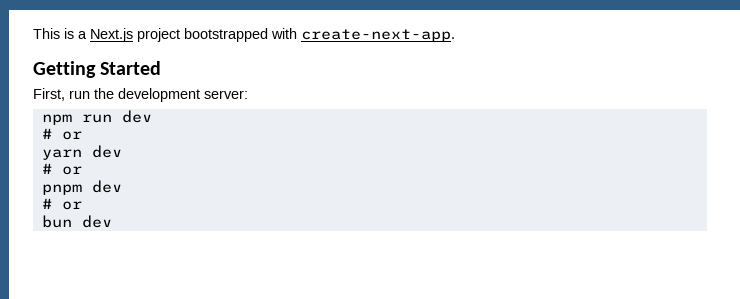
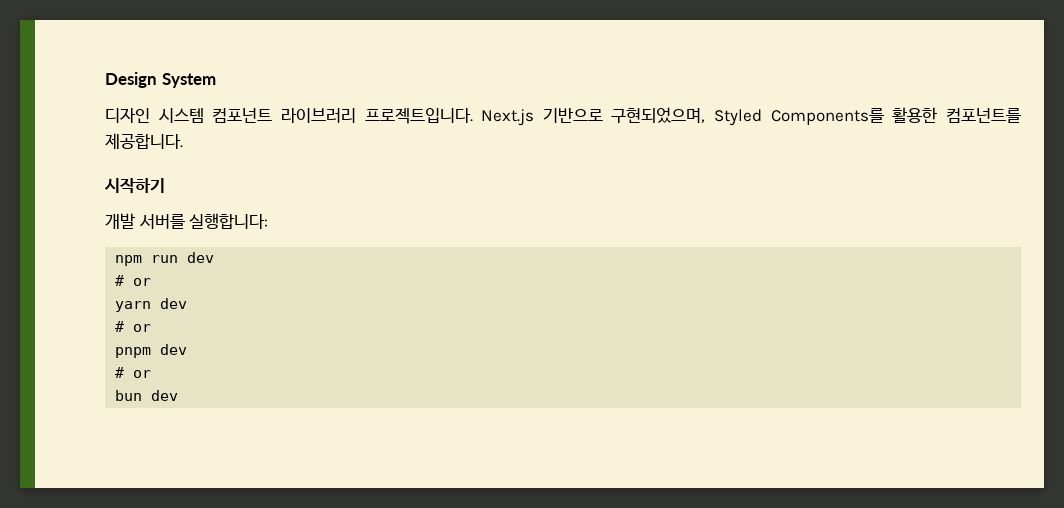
[33,28,455,42] [33,61,162,78] [33,88,248,102] This is a Next.js project bootstrapped with create-next-app. // Getting Started // First, run the development server: -> [105,72,216,88] [105,107,1021,126] [105,133,183,149] [104,178,165,194] [105,213,269,229] Design System // 디자인 시스템 컴포넌트 라이브러리 프로젝트입니다. Next.js 기반으로 구현되었으며, Styled Components를 활용한 컴포넌트를 제공합니다. // 시작하기 // 개발 서버를 실행합니다:

